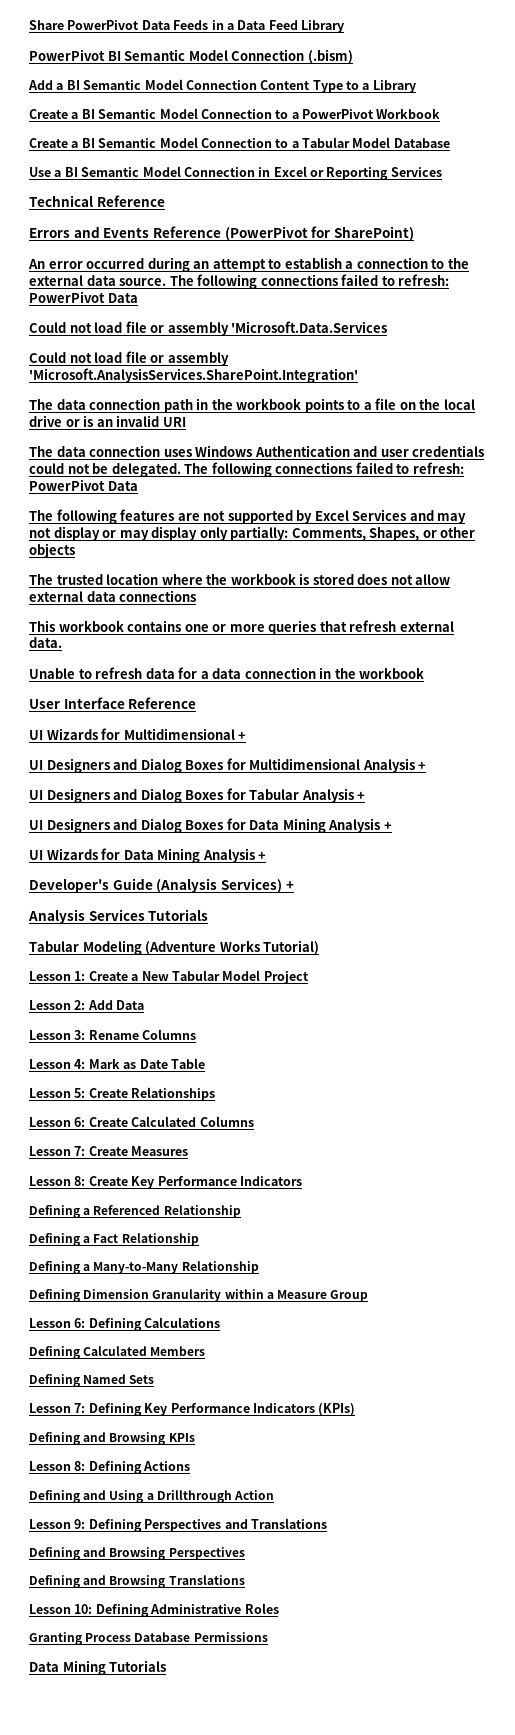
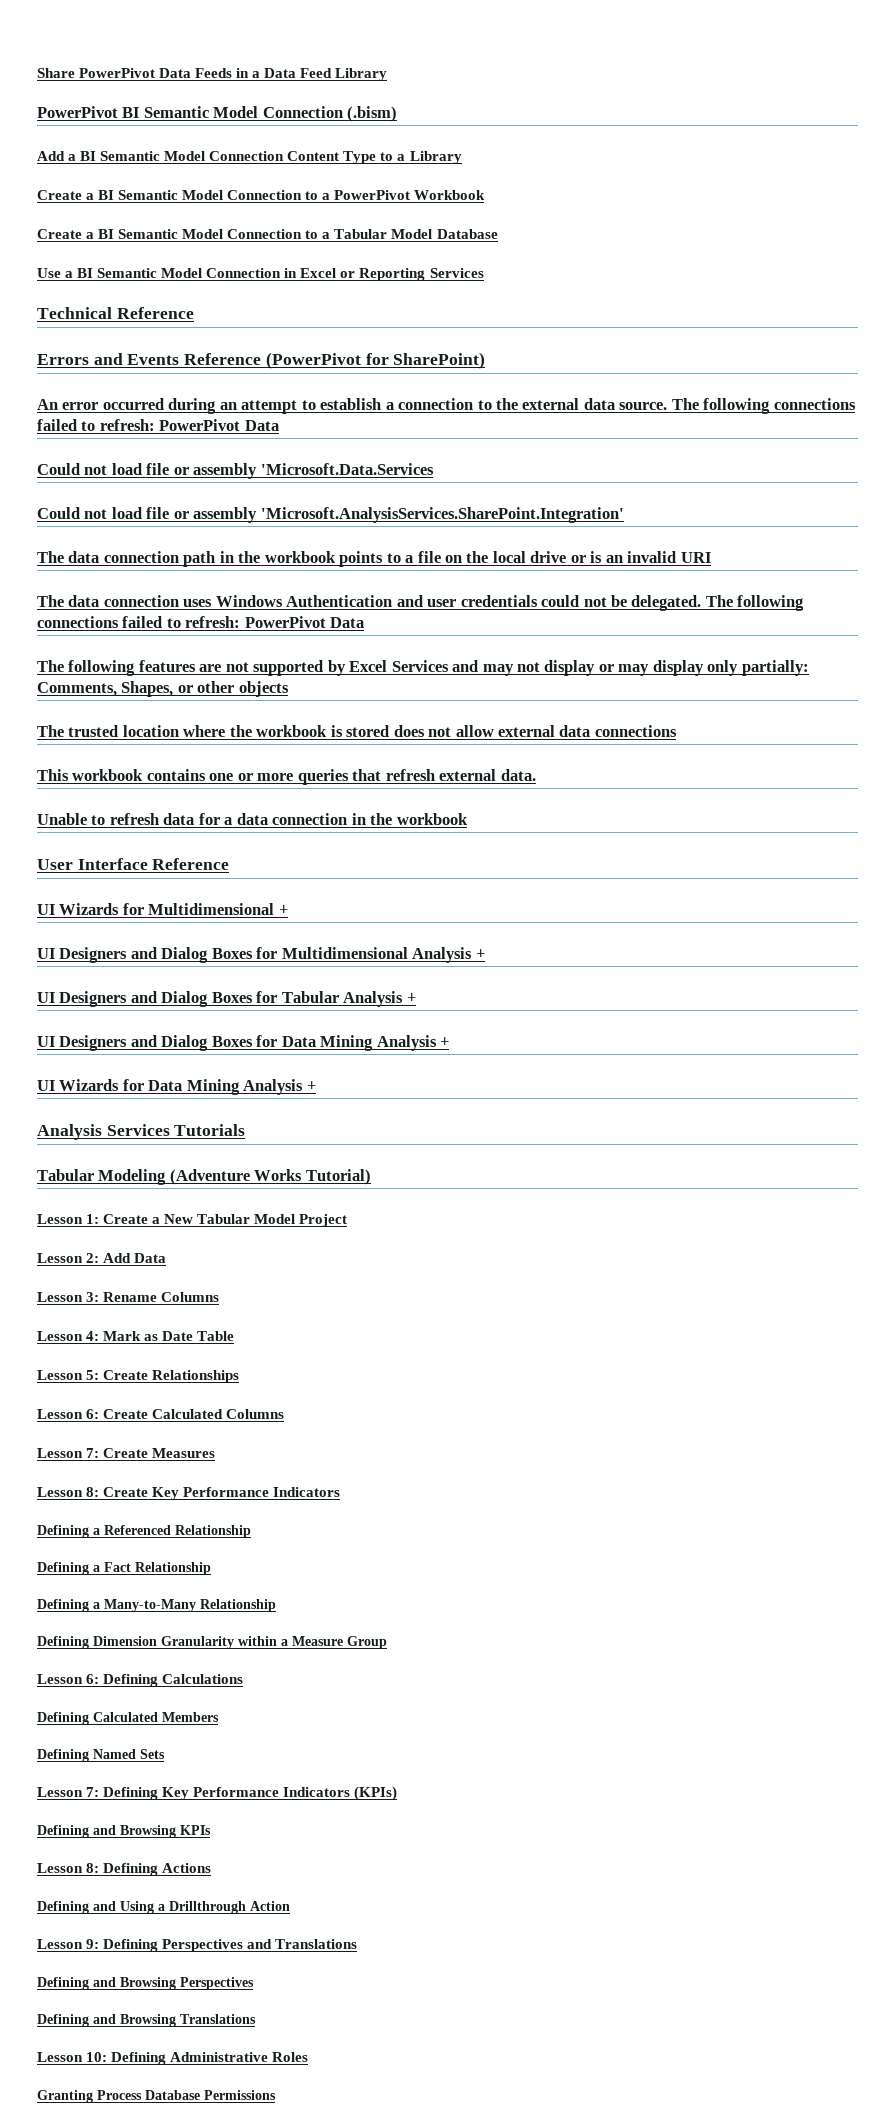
[29,878,294,893] // Developer's Guide (Analysis Services) + -> (316, 1086) none
[29,1660,167,1675] // Data Mining Tutorials -> (276, 2095) none

